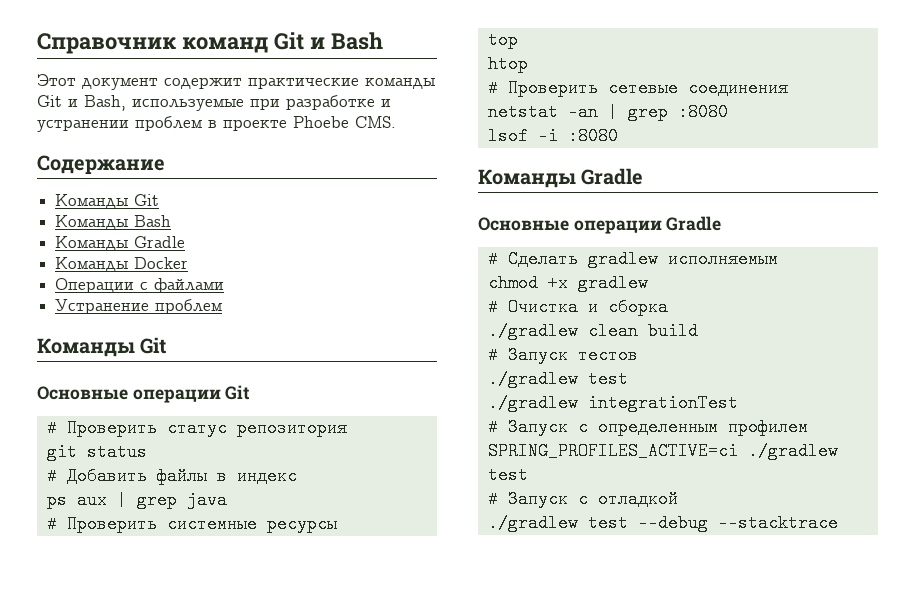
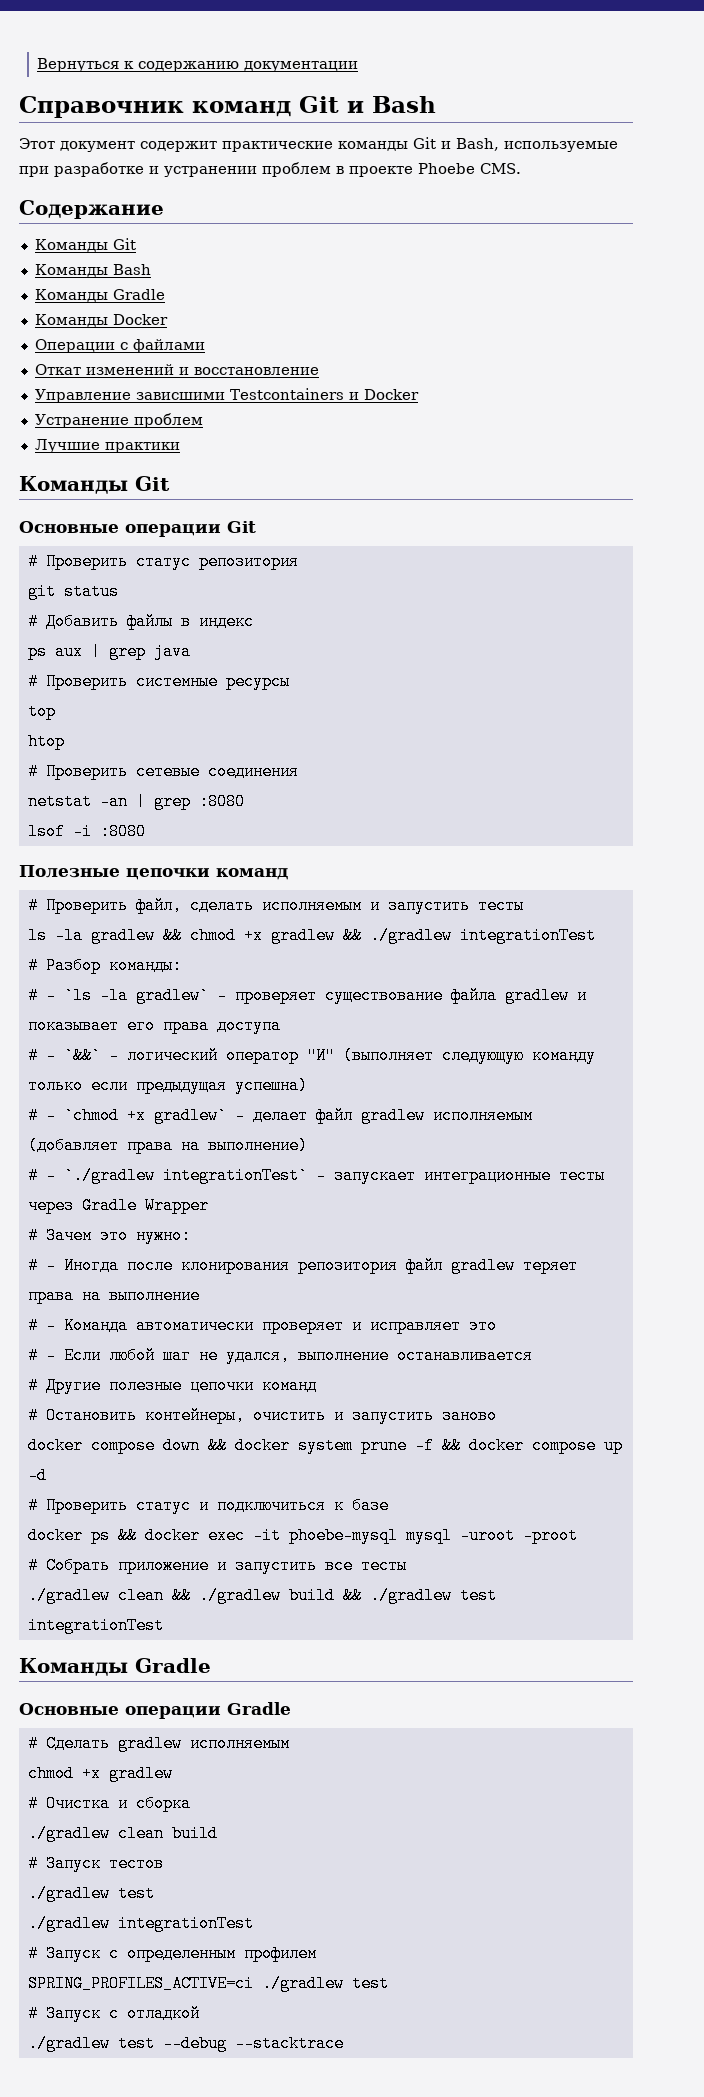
(37, 43) none -> [36,58,358,72] Вернуться к содержанию документации //
(225, 285) none -> [34,364,319,375] [34,388,419,403] // Откат изменений и восстановление // Управление зависшими Testcontainers и Docker
(223, 306) none -> [34,439,180,453] // Лучшие практики
(618, 136) none -> [19,865,288,880] [27,897,523,914] [27,927,596,944] [27,957,182,974] [27,987,586,1004] [27,1018,280,1034] [27,1047,595,1064] [27,1077,308,1094] [27,1107,532,1124] [27,1137,308,1154] [27,1167,604,1184] [27,1197,209,1214] [27,1227,191,1244] [27,1257,577,1274] [27,1288,199,1304] [27,1317,496,1334] [27,1347,532,1364] [27,1377,316,1394] [27,1407,496,1424] [27,1437,623,1454] [27,1467,47,1484] [27,1497,388,1514] [27,1527,578,1544] [27,1557,406,1574] [27,1587,497,1604] [27,1617,164,1634] // Полезные цепочки команд // # Проверить файл, сделать исполняемым и запустить тесты // ls -la gradlew && chmod +x gradlew && ./gradlew integrationTest // # Разбор команды: // # - `ls -la gradlew` - проверяет существование файла gradlew и показывает его права доступа // # - `&&` - логический оператор "И" (выполняет следующую команду только если предыдущая успешна) // # - `chmod +x gradlew` - делает файл gradlew исполняемым (добавляет права на выполнение) // # - `./gradlew integrationTest` - запускает интеграционные тесты через Gradle Wrapper // # Зачем это нужно: // # - Иногда после клонирования репозитория файл gradlew теряет права на выполнение // # - Команда автоматически проверяет и исправляет это // # - Если любой шаг не удался, выполнение останавливается // # Другие полезные цепочки команд // # Остановить контейнеры, очистить и запустить заново // docker compose down && docker system prune -f && docker compose up -d // # Проверить статус и подключиться к базе // docker ps && docker exec -it phoebe-mysql mysql -uroot -proot // # Собрать приложение и запустить все тесты // ./gradlew clean && ./gradlew build && ./gradlew test integrationTest

